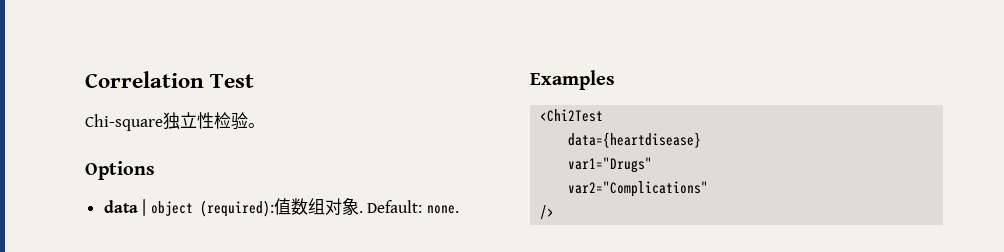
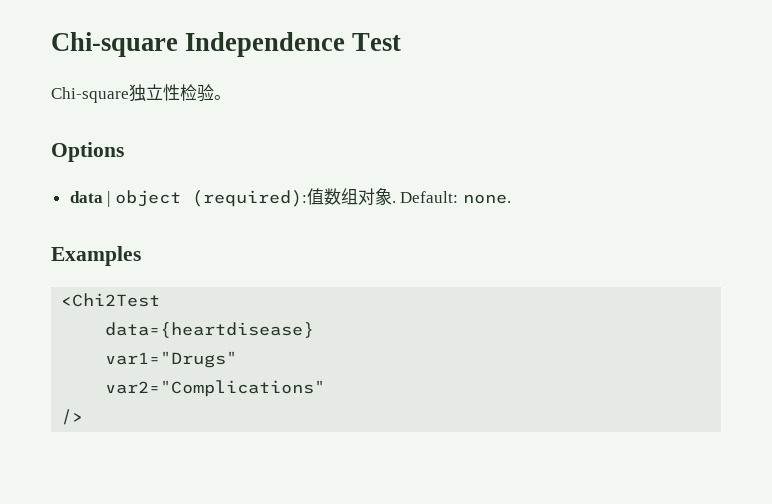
[85,71,204,88] Correlation -> [51,32,346,57] Chi-square Independence

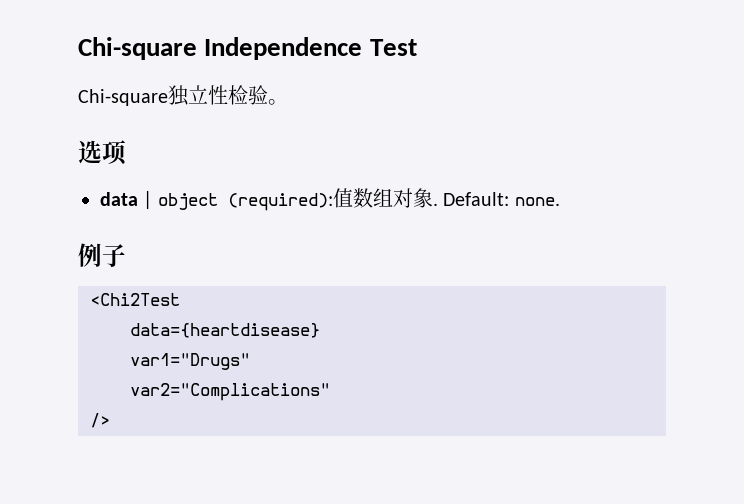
[51,142,124,162] Options -> [78,140,127,165] 选项
[51,246,141,266] Examples -> [78,243,126,267] 例子

